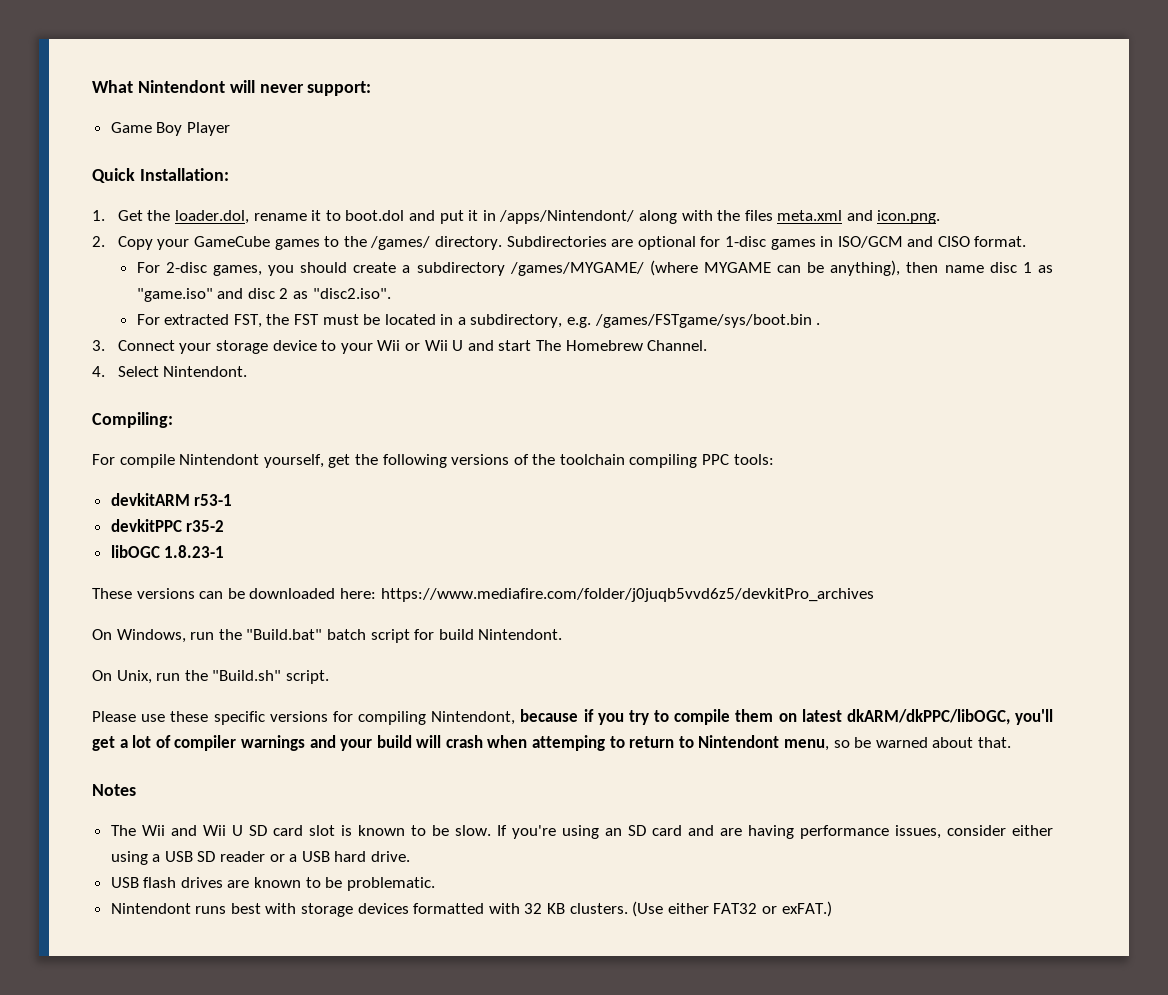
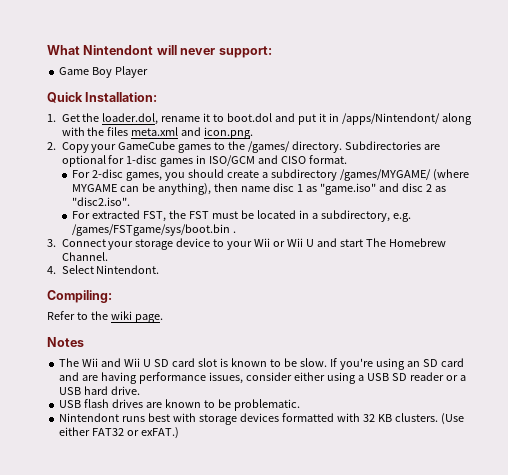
[92,454,774,468] [110,493,233,506] [110,519,225,532] [110,545,225,558] [92,588,874,602] [92,629,563,643] [92,670,329,684] [92,709,1053,725] [92,735,1011,751] For compile Nintendont yourself, get the following versions of the toolchain compiling PPC tools: // devkitARM r53-1 // devkitPPC r35-2 // libOGC 1.8.23-1 // These versions can be downloaded here: https://www.mediafire.com/folder/j0juqb5vvd6z5/devkitPro_archives // On Windows, run the "Build.bat" batch script for build Nintendont. // On Unix, run the "Build.sh" script. // Please use these specific versions for compiling Nintendont, because if you try to compile them on latest dkARM/dkPPC/libOGC, you'll get a lot of compiler warnings and your build will crash when attemping to return to Nintendont menu, so be warned about that. -> [47,311,163,323] Refer to the wiki page.

